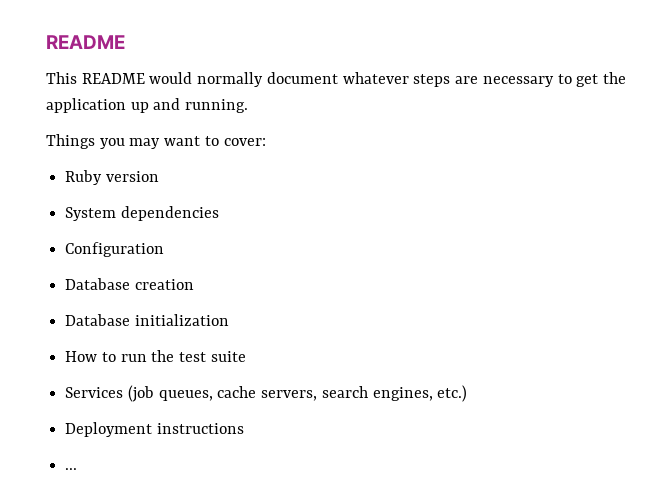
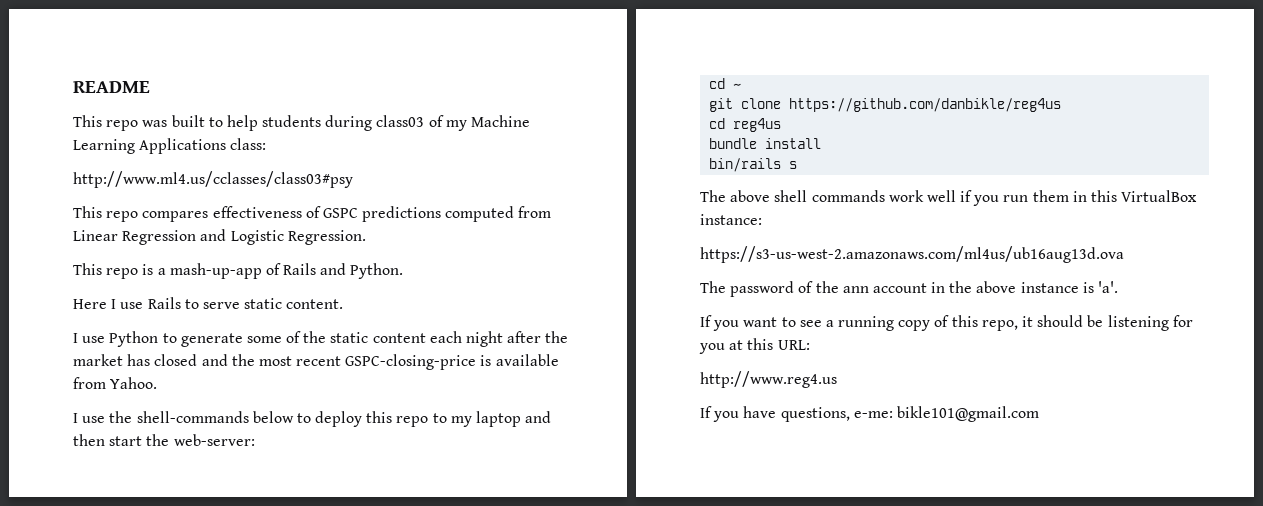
[81,72,626,87] [46,98,249,113] [46,134,266,149] [65,170,159,185] [65,206,219,221] [65,242,165,257] [65,278,194,290] [65,314,229,326] [65,350,246,362] [65,385,468,402] [65,422,244,437] [65,468,78,470] README would normally document whatever steps are necessary to get the application up and running. // Things you may want to cover: // Ruby version // System dependencies // Configuration // Database creation // Database initialization // How to run the test suite // Services (job queues, cache servers, search engines, etc.) // Deployment instructions // ... -> [106,115,531,131] [73,138,267,154] [73,171,353,188] [73,206,552,222] [73,229,366,245] [73,263,404,279] [73,297,344,309] [73,331,569,347] [73,354,559,370] [73,377,158,389] [73,411,552,427] [73,434,255,446] [709,78,742,89] [709,98,1062,112] [709,118,782,132] [709,138,822,149] [709,158,798,172] [700,190,1198,206] [700,214,762,225] [700,246,1124,263] [700,281,1119,297] [700,315,1193,331] [699,338,810,354] [700,371,837,388] [700,406,1039,422] repo was built to help students during class03 of my Machine Learning Applications class: // http://www.ml4.us/cclasses/class03#psy // This repo compares effectiveness of GSPC predictions computed from Linear Regression and Logistic Regression. // This repo is a mash-up-app of Rails and Python. // Here I use Rails to serve static content. // I use Python to generate some of the static content each night after the market has closed and the most recent GSPC-closing-price is available from Yahoo. // I use the shell-commands below to deploy this repo to my laptop and then start the web-server: // cd ~ // git clone https://github.com/danbikle/reg4us // cd reg4us // bundle install // bin/rails s // The above shell commands work well if you run them in this VirtualBox instance: // https://s3-us-west-2.amazonaws.com/ml4us/ub16aug13d.ova // The password of the ann account in the above instance is 'a'. // If you want to see a running copy of this repo, it should be listening for you at this URL: // http://www.reg4.us // If you have questions, e-me: bikle101@gmail.com

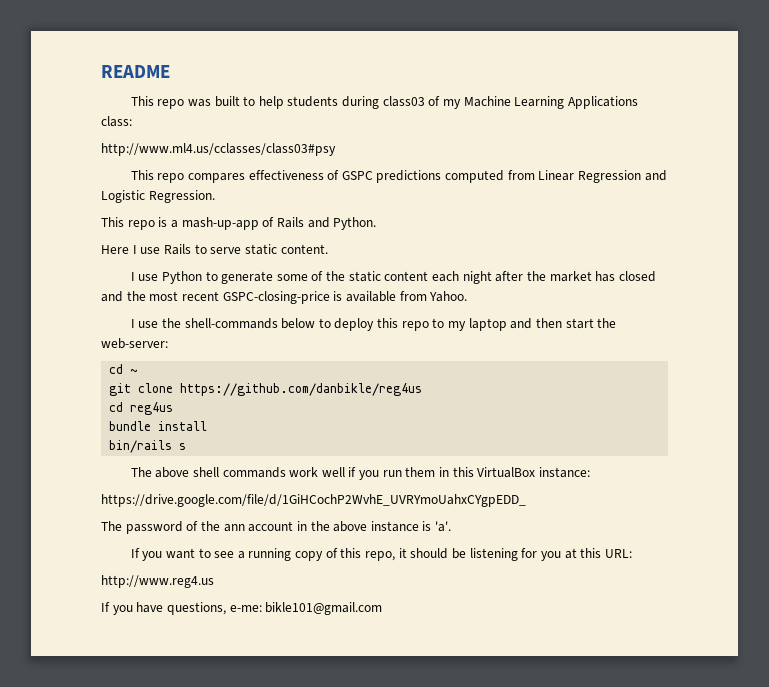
[700,246,1124,263] https://s3-us-west-2.amazonaws.com/ml4us/ub16aug13d.ova -> [101,494,526,507] https://drive.google.com/file/d/1GiHCochP2WvhE_UVRYmoUahxCYgpEDD_

